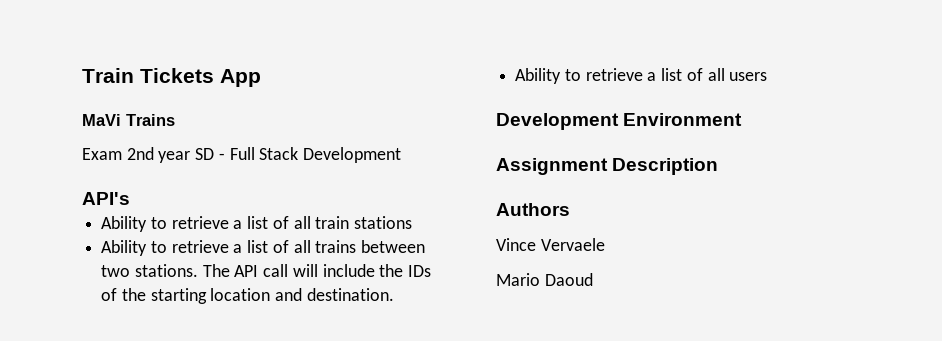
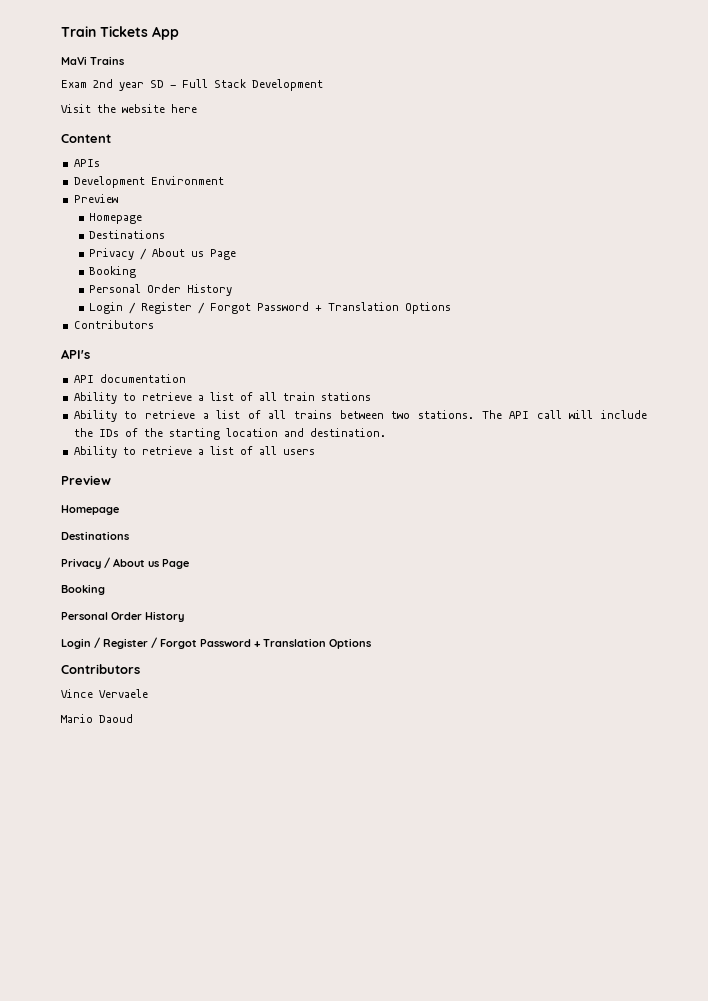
(402, 155) none -> [61,104,197,113] [61,134,111,143] [73,159,100,167] [73,176,224,188] [73,194,118,203] [89,213,143,224] [89,230,166,239] [89,248,237,260] [89,266,137,278] [89,284,233,296] [89,302,452,314] [73,320,154,329] // Visit the website here // Content // APIs // Development Environment // Preview // Homepage // Destinations // Privacy / About us Page // Booking // Personal Order History // Login / Register / Forgot Password + Translation Options // Contributors
(130, 198) none -> [73,374,186,383] // API documentation
[496,113,743,130] [496,158,719,175] [496,203,570,216] Development Environment // Assignment Description // Authors -> [61,475,111,485] [61,505,119,515] [61,531,129,540] [61,557,189,569] [61,584,105,595] [61,611,184,622] [61,637,371,649] [61,664,140,674] Preview // Homepage // Destinations // Privacy / About us Page // Booking // Personal Order History // Login / Register / Forgot Password + Translation Options // Contributors

